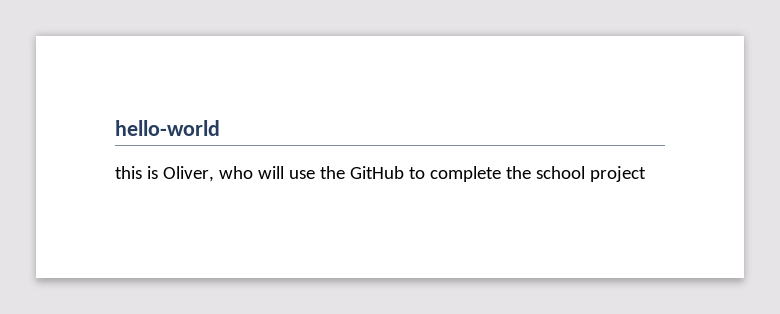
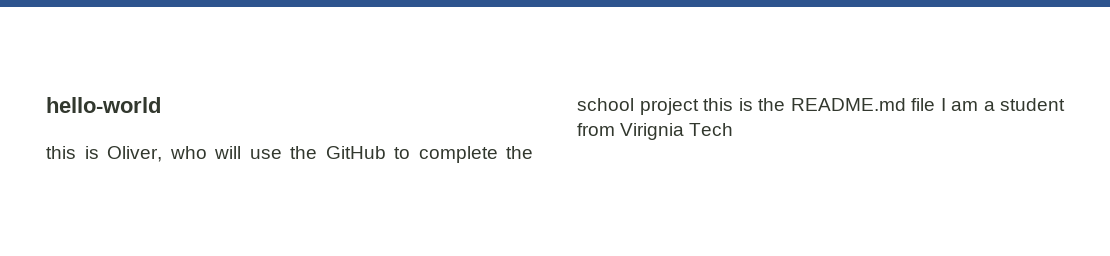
(646, 174) none -> [703,98,1065,111] [577,123,734,140] this is the README.md file I am a student from Virignia Tech

